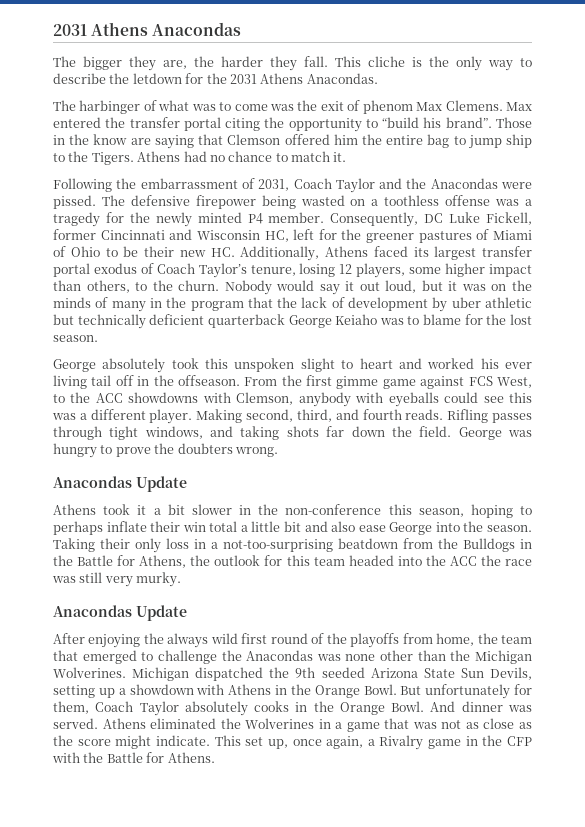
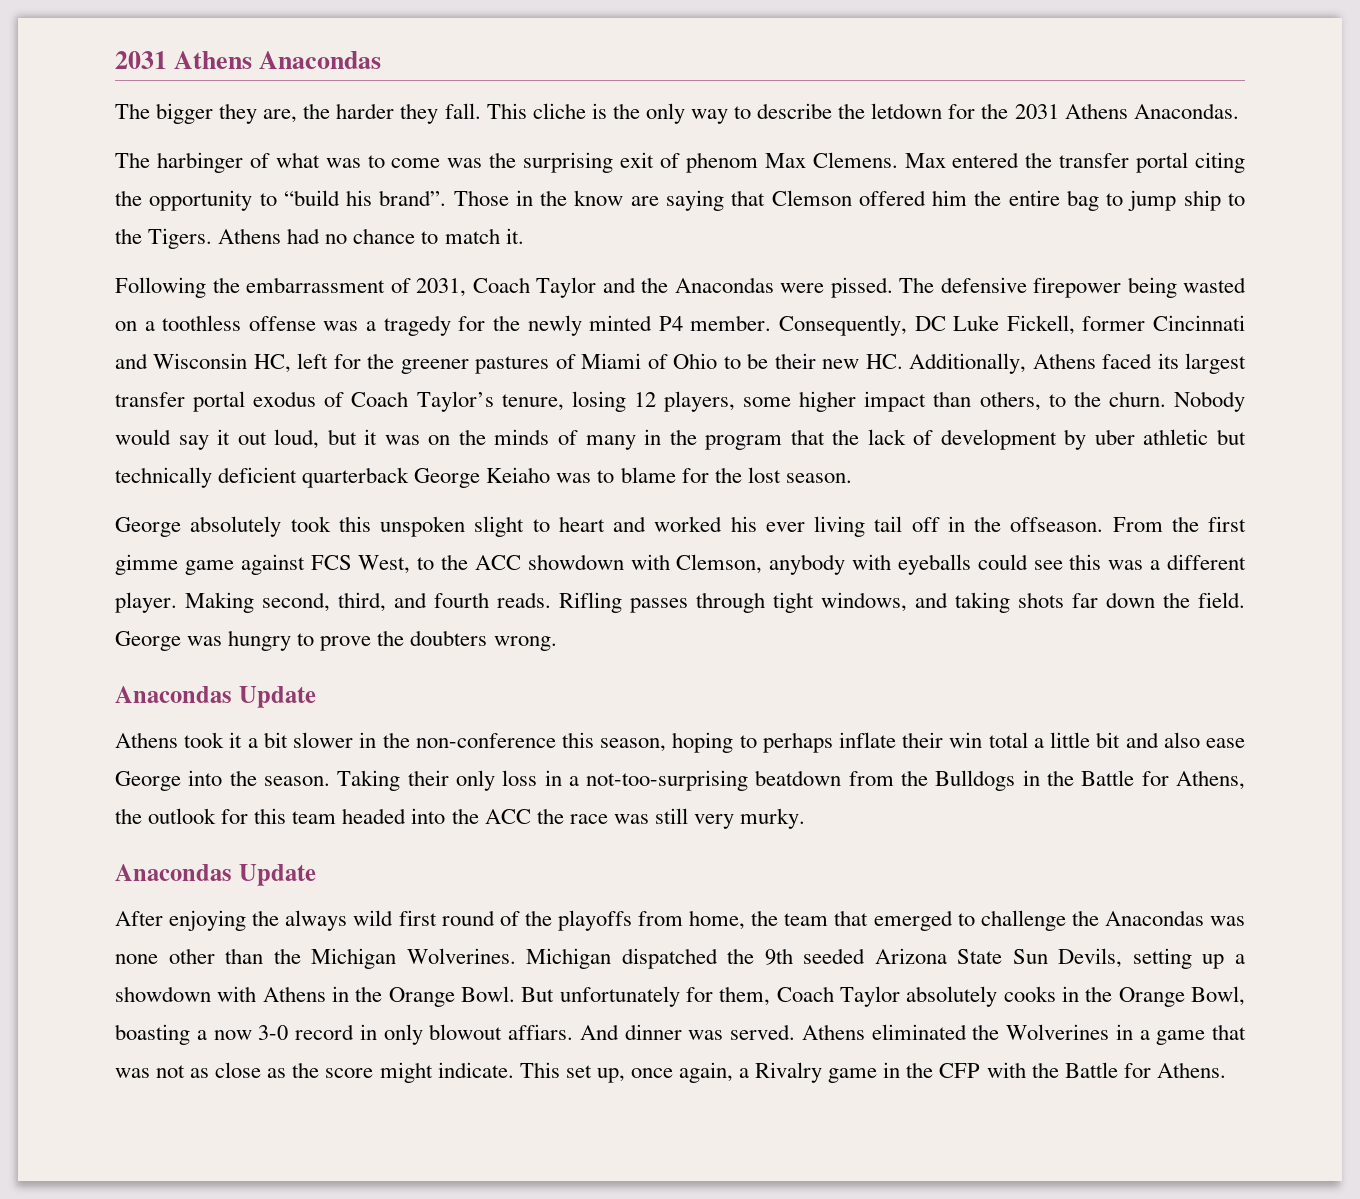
(318, 105) none -> [523,152,614,173] surprising
[128,392,199,403] showdowns -> [527,554,624,570] showdown
[391,701,425,712] Bowl. -> [1191,986,1246,1006] [115,1024,573,1045] Bowl, boasting a now 3-0 record in only blowout affiars.

